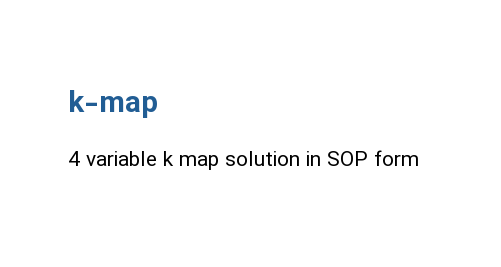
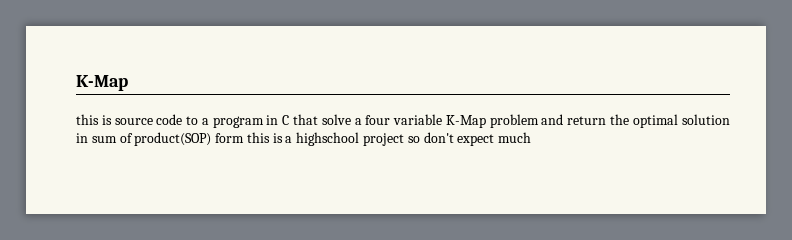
[68,90,158,118] [68,150,419,170] k-map // 4 variable k map solution in SOP form -> [76,75,128,91] [76,114,730,128] [76,132,532,146] K-Map // this is source code to a program in C that solve a four variable K-Map problem and return the optimal solution in sum of product(SOP) form this is a highschool project so don't expect much

